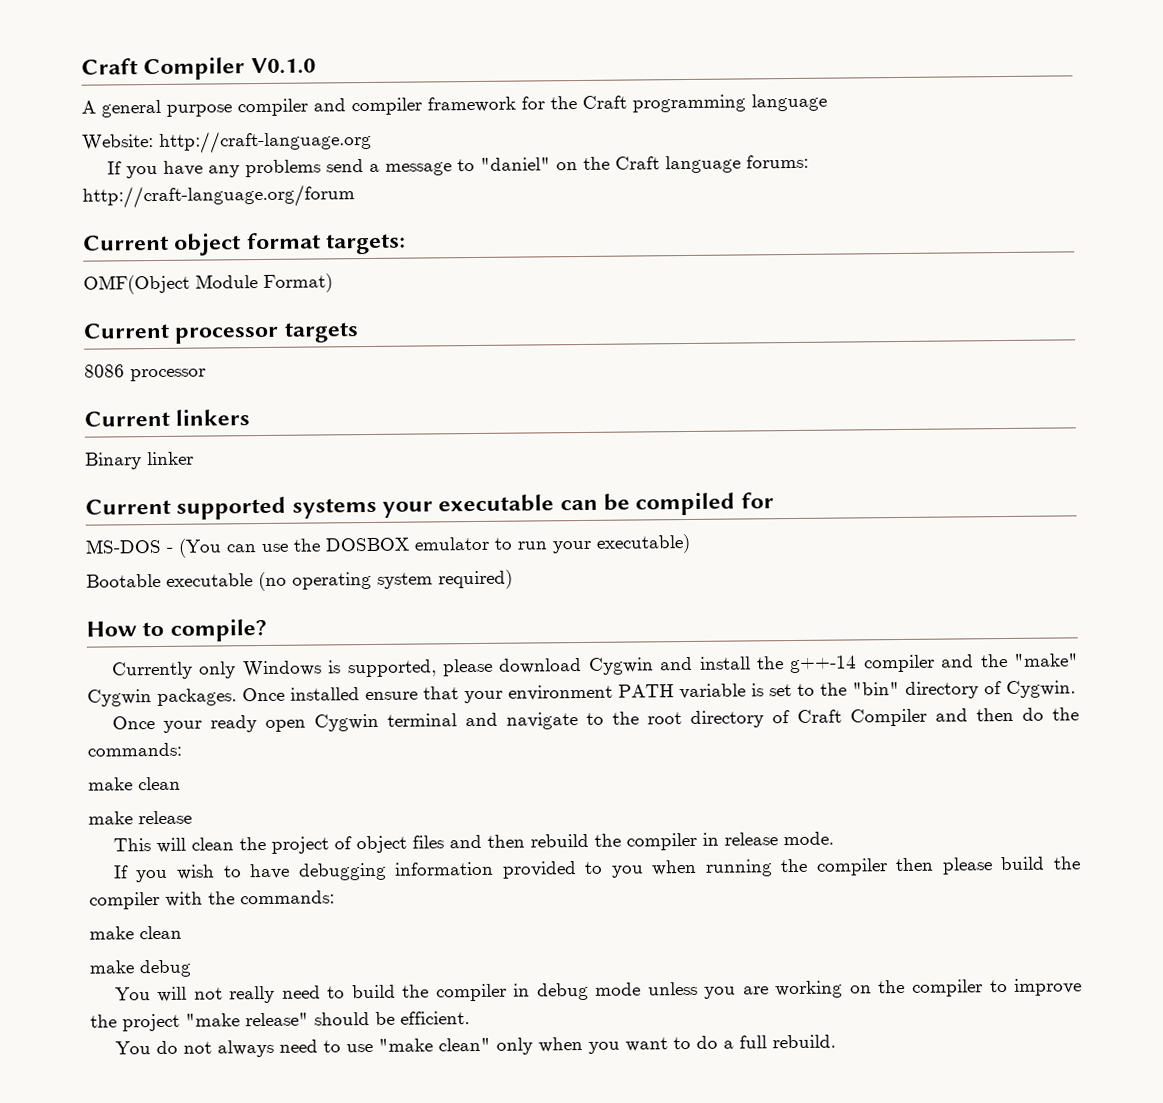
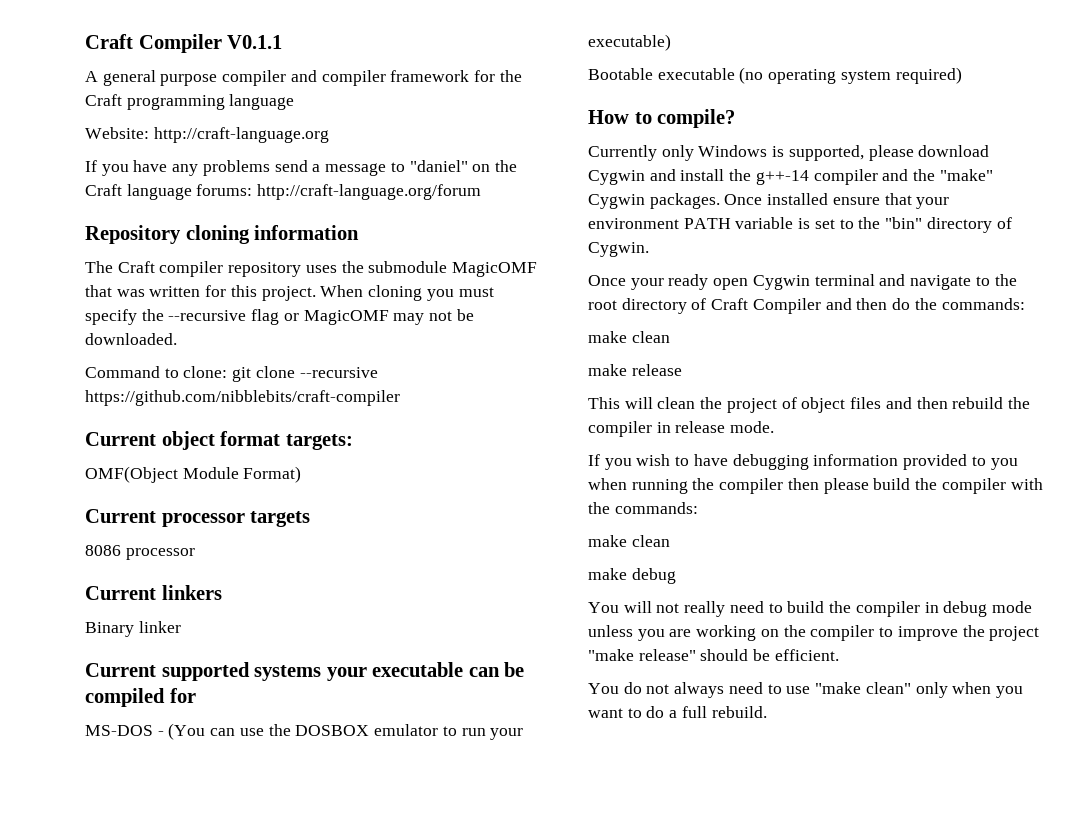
[81,57,316,81] Craft Compiler V0.1.0 -> [85,34,283,53] Craft Compiler V0.1.1
(355, 196) none -> [85,225,360,244] [85,261,538,277] [85,285,494,301] [85,309,474,325] [85,333,177,345] [85,366,378,382] [85,390,400,406] // Repository cloning information // The Craft compiler repository uses the submodule MagicOMF that was written for this project. When cloning you must specify the --recursive flag or MagicOMF may not be downloaded. // Command to clone: git clone --recursive https://github.com/nibblebits/craft-compiler

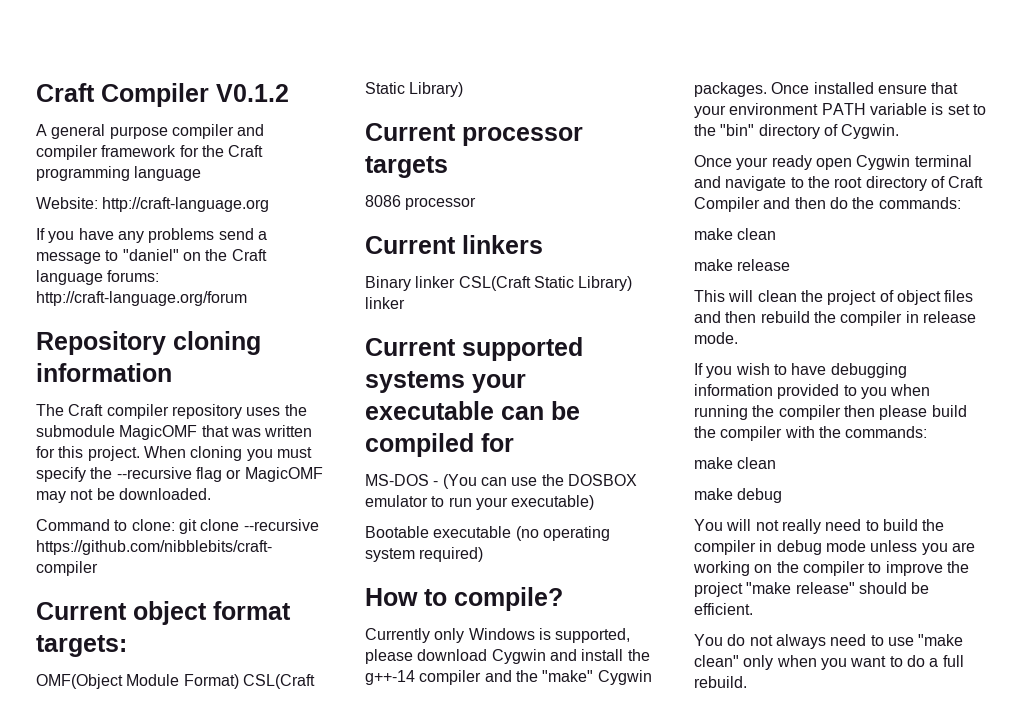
[85,34,283,53] Craft Compiler V0.1.1 -> [36,83,289,107] Craft Compiler V0.1.2
(302, 474) none -> [242,674,315,689] [365,82,464,97] CSL(Craft Static Library)
(181, 627) none -> [458,276,633,291] [365,297,405,309] CSL(Craft Static Library) linker

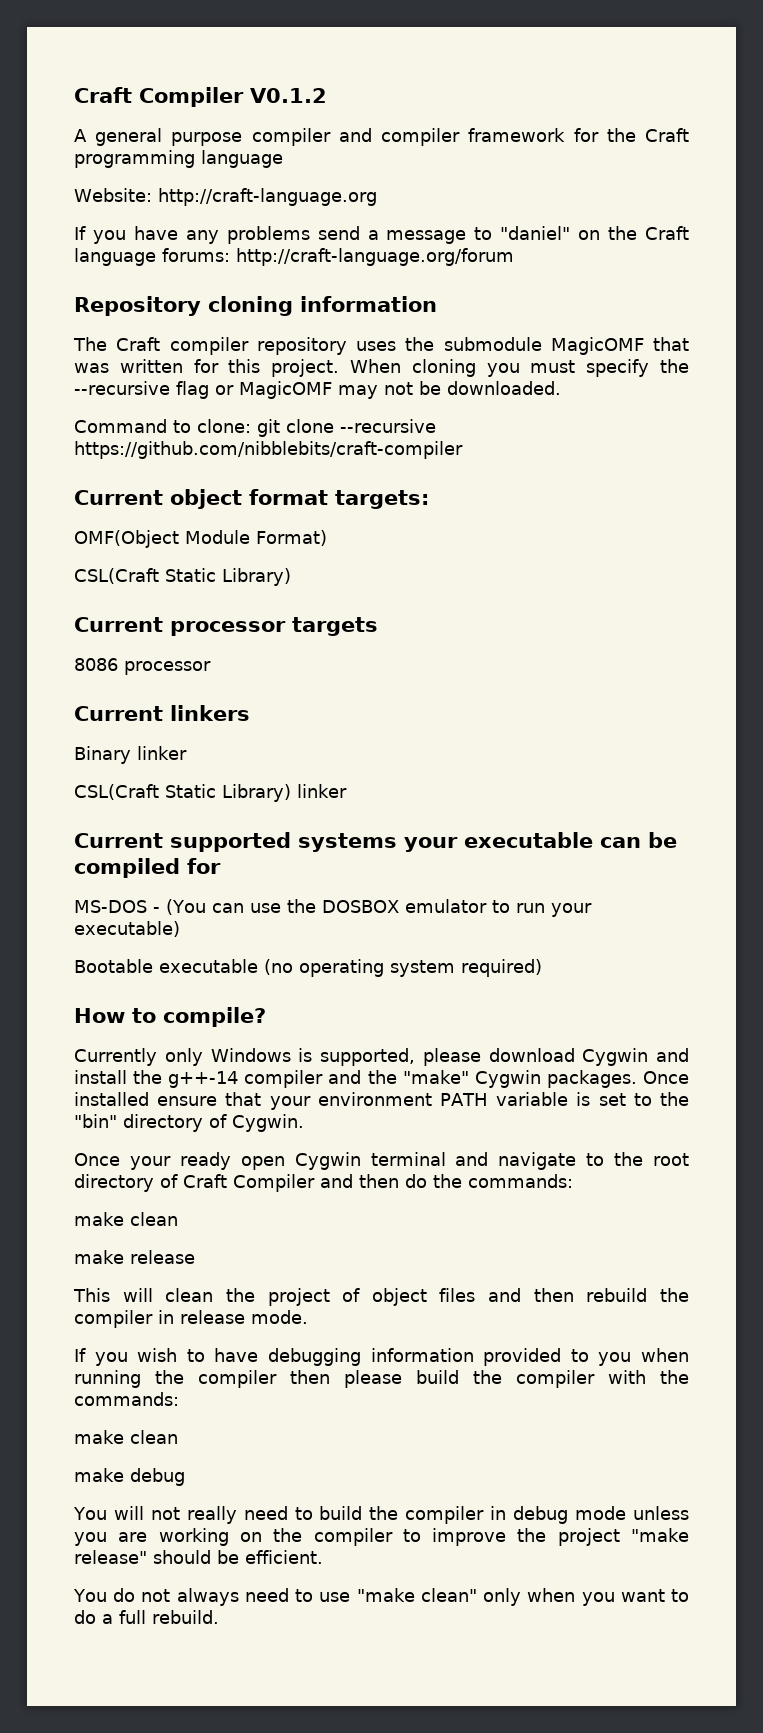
(239, 681) none -> (327, 538) //
(456, 282) none -> (187, 753) //

